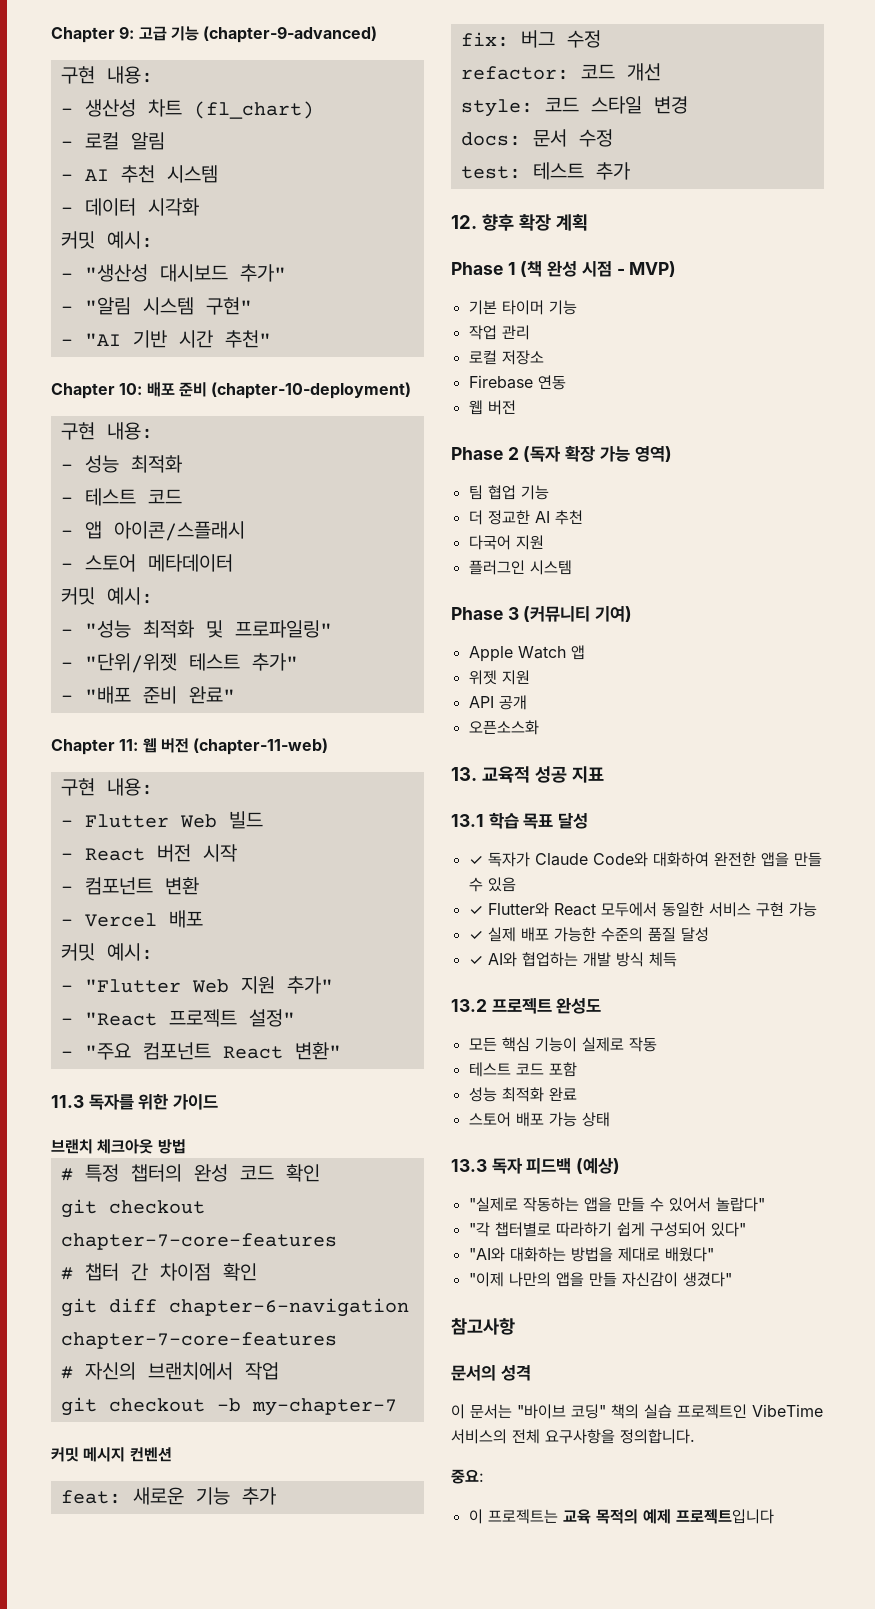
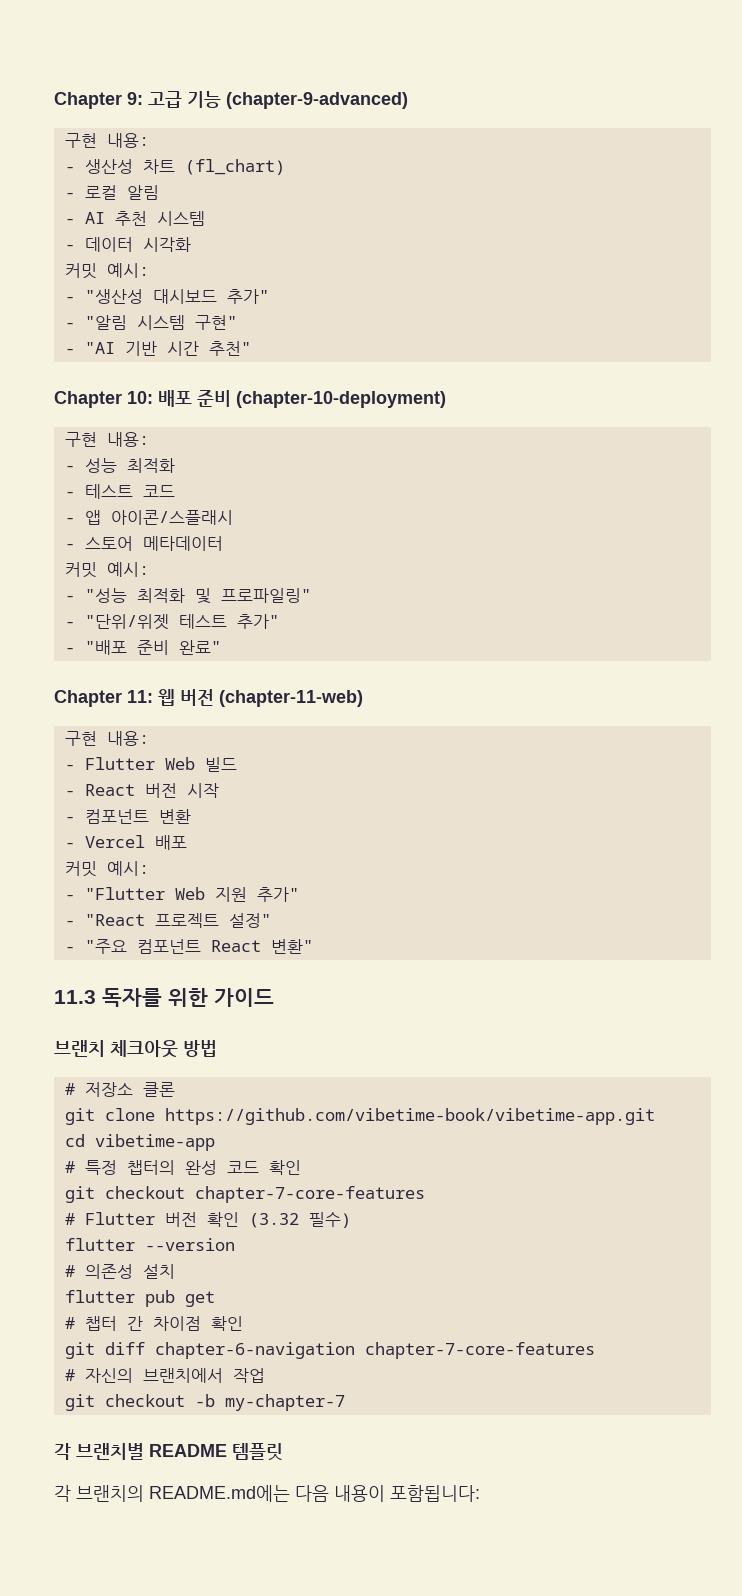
(186, 1146) none -> [64,1082,175,1097] [64,1108,655,1125] [64,1134,215,1151] // # 저장소 클론 // git clone https://github.com/vibetime-book/vibetime-app.git // cd vibetime-app
(337, 1241) none -> [64,1212,351,1228] [64,1238,235,1251] [64,1264,175,1279] [64,1290,215,1307] // # Flutter 버전 확인 (3.32 필수) // flutter --version // # 의존성 설치 // flutter pub get
[51,1447,172,1462] [60,1487,276,1505] [460,30,601,48] [460,63,661,81] [460,96,688,117] [460,129,613,147] [460,162,630,180] [451,214,588,231] [451,261,677,277] [468,300,577,315] [468,325,530,340] [468,350,544,365] [468,375,566,390] [468,400,516,415] [451,445,672,462] [468,485,549,500] [468,510,583,525] [468,535,544,550] [468,560,572,575] [451,606,633,622] [468,645,585,662] [468,670,530,685] [468,695,527,710] [468,720,539,735] [451,766,604,783] [451,812,589,829] [468,852,822,867] [468,877,516,892] [468,902,817,917] [468,927,709,942] [468,952,677,967] [451,998,602,1014] [468,1037,657,1052] [468,1062,577,1077] [468,1087,577,1102] [468,1112,610,1127] [451,1158,621,1174] [468,1197,765,1212] [468,1222,746,1237] [468,1247,714,1262] [468,1272,732,1287] [451,1318,515,1335] [451,1365,531,1381] [451,1404,823,1419] [451,1429,695,1444] [451,1469,484,1484] [468,1509,774,1524] 커밋 메시지 컨벤션 // feat: 새로운 기능 추가 // fix: 버그 수정 // refactor: 코드 개선 // style: 코드 스타일 변경 // docs: 문서 수정 // test: 테스트 추가 // 12. 향후 확장 계획 // Phase 1 (책 완성 시점 - MVP) // 기본 타이머 기능 // 작업 관리 // 로컬 저장소 // Firebase 연동 // 웹 버전 // Phase 2 (독자 확장 가능 영역) // 팀 협업 기능 // 더 정교한 AI 추천 // 다국어 지원 // 플러그인 시스템 // Phase 3 (커뮤니티 기여) // Apple Watch 앱 // 위젯 지원 // API 공개 // 오픈소스화 // 13. 교육적 성공 지표 // 13.1 학습 목표 달성 // ✓ 독자가 Claude Code와 대화하여 완전한 앱을 만들 수 있음 // ✓ Flutter와 React 모두에서 동일한 서비스 구현 가능 // ✓ 실제 배포 가능한 수준의 품질 달성 // ✓ AI와 협업하는 개발 방식 체득 // 13.2 프로젝트 완성도 // 모든 핵심 기능이 실제로 작동 // 테스트 코드 포함 // 성능 최적화 완료 // 스토어 배포 가능 상태 // 13.3 독자 피드백 (예상) // "실제로 작동하는 앱을 만들 수 있어서 놀랍다" // "각 챕터별로 따라하기 쉽게 구성되어 있다" // "AI와 대화하는 방법을 제대로 배웠다" // "이제 나만의 앱을 만들 자신감이 생겼다" // 참고사항 // 문서의 성격 // 이 문서는 "바이브 코딩" 책의 실습 프로젝트인 VibeTime 서비스의 전체 요구사항을 정의합니다. // 중요: // 이 프로젝트는 교육 목적의 예제 프로젝트입니다 -> [54,1443,283,1461] [54,1485,480,1502] 각 브랜치별 README 템플릿 // 각 브랜치의 README.md에는 다음 내용이 포함됩니다:

